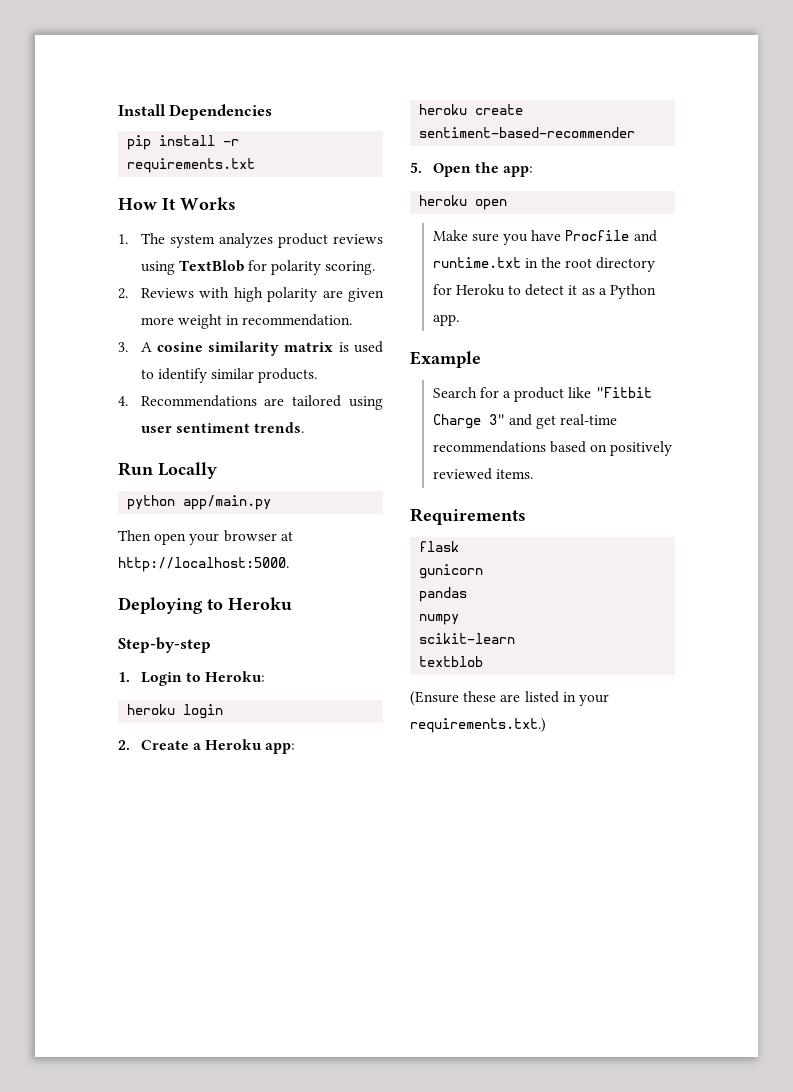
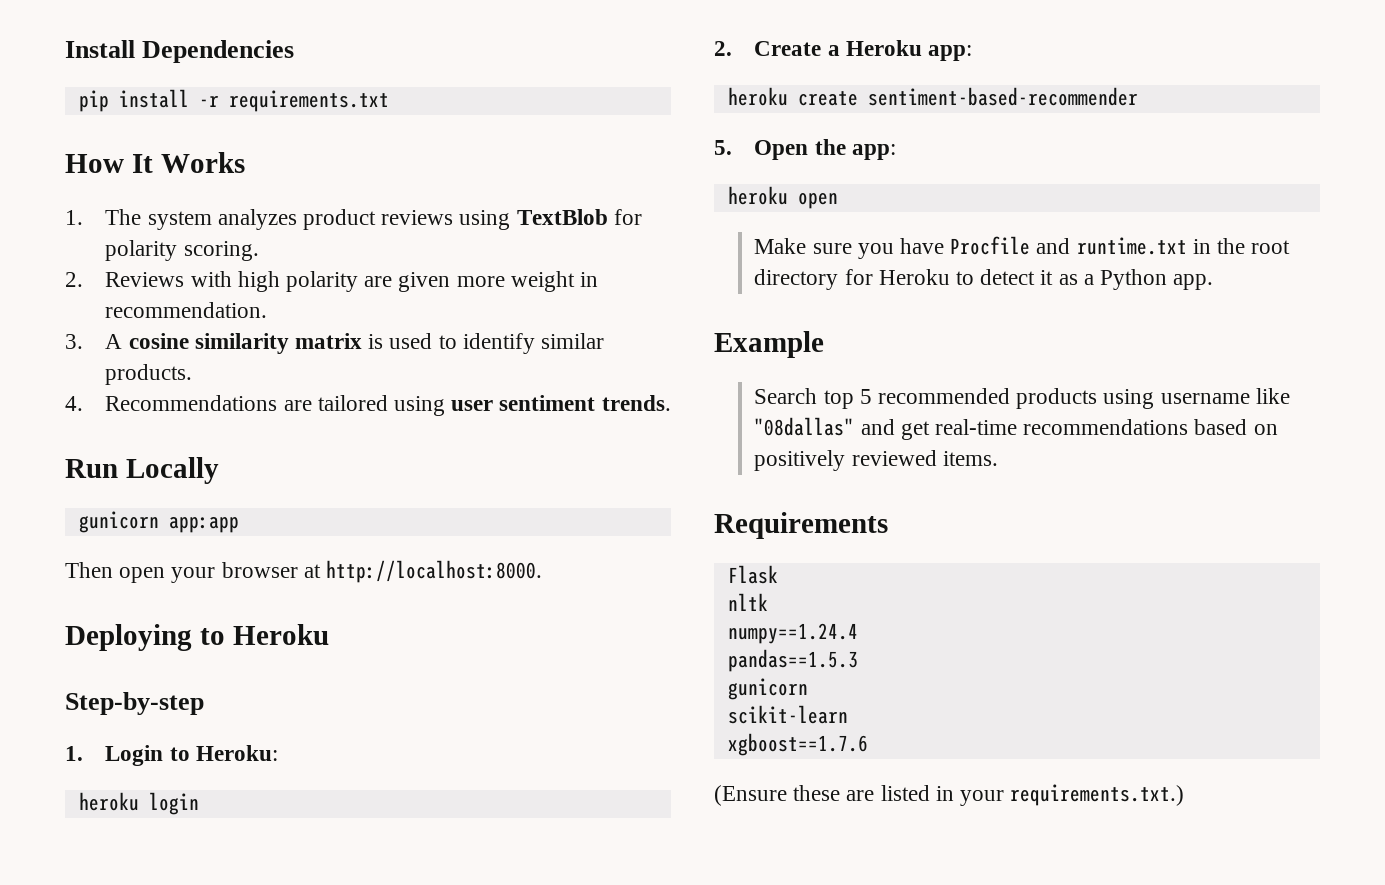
[127,495,272,510] python app/main.py -> [78,511,239,533] gunicorn app:app
[118,557,289,572] http://localhost:5000. -> [326,560,543,583] http://localhost:8000.
[479,387,652,402] [432,414,505,429] for a product like "Fitbit Charge 3" -> [823,388,1290,409] [754,417,855,436] top 5 recommended products using username like "08dallas"
[419,541,460,552] [419,564,484,579] [419,587,468,602] [419,614,460,625] flask // gunicorn // pandas // numpy -> [727,565,778,584] [727,593,768,611] [727,623,858,644] [727,649,858,672] [727,678,808,700] Flask // nltk // numpy==1.24.4 // pandas==1.5.3 // gunicorn
[419,656,484,667] textblob -> [727,733,868,756] xgboost==1.7.6

